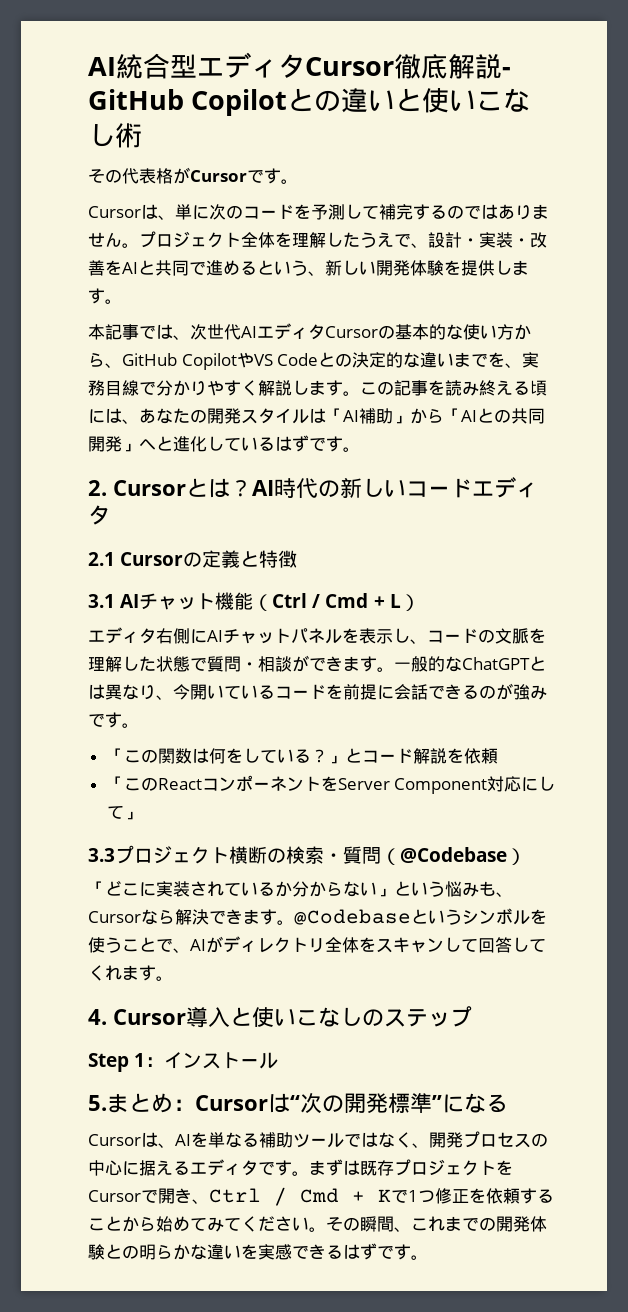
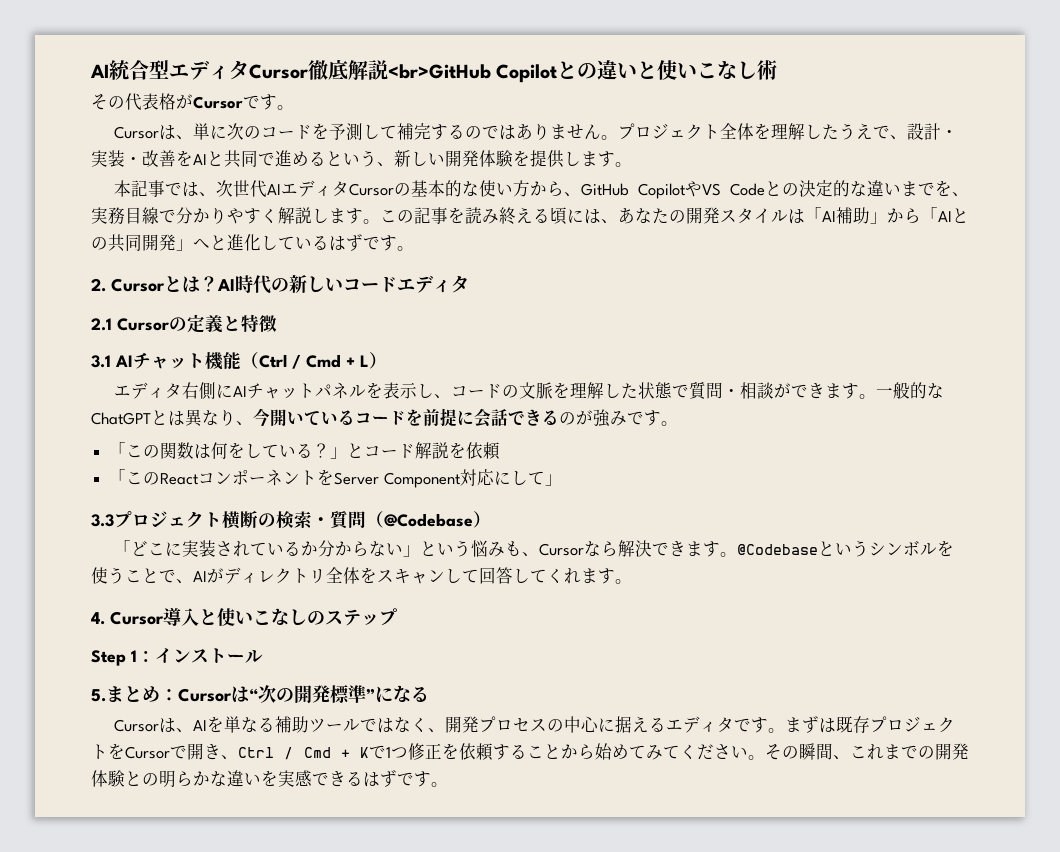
[502,67,511,76] [88,89,184,110] - GitHub -> [388,64,491,79] <br>GitHub

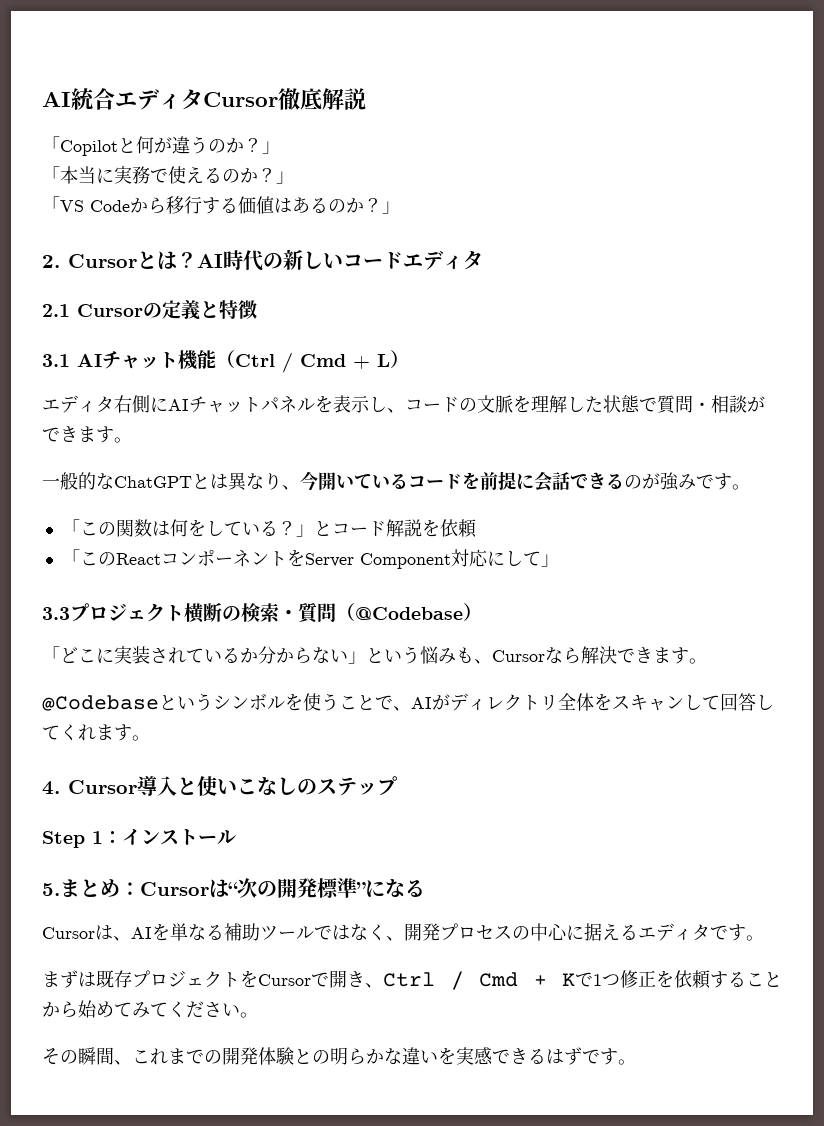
[149,60,169,79] 型 -> (115, 99) none
[388,60,778,83] [91,93,294,111] [114,123,959,141] [91,150,632,168] [114,180,970,199] [91,207,969,225] [91,234,414,252] <br>GitHub Copilotとの違いと使いこなし術 // その代表格がCursorです。 // Cursorは、単に次のコードを予測して補完するのではありません。プロジェクト全体を理解したうえで、設計・実装・改善をAIと共同で進めるという、新しい開発体験を提供します。 // 本記事では、次世代AIエディタCursorの基本的な使い方から、GitHub CopilotやVS Codeとの決定的な違いまでを、実務目線で分かりやすく解説します。この記事を読み終える頃には、あなたの開発スタイルは「AI補助」から「AIとの共同開発」へと進化しているはずです。 -> [42,136,280,156] [42,166,294,184] [42,196,400,214] // 「Copilotと何が違うのか？」 // 「本当に実務で使えるのか？」 // 「VS Codeから移行する価値はあるのか？」
(877, 396) none -> (132, 440) //
(738, 554) none -> (707, 661) //
(786, 730) none -> (764, 938) //
(765, 757) none -> (258, 1015) //

